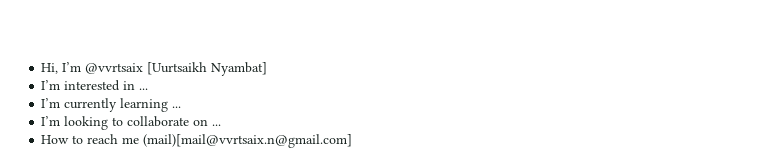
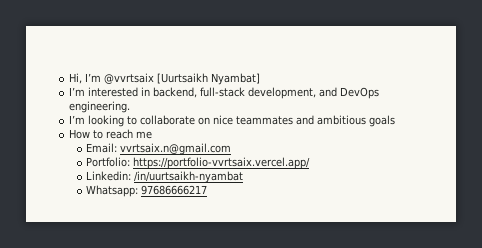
[139,88,149,90] [41,98,182,112] ... // I’m currently learning ... -> [153,87,380,99] [69,101,131,113] backend, full-stack development, and DevOps engineering.
[212,124,222,126] ... -> [213,115,396,127] nice teammates and ambitious goals
[143,134,353,148] (mail)[mail@vvrtsaix.n@gmail.com] -> [86,143,232,155] [86,157,311,169] [86,171,244,183] [86,185,208,197] // Email: vvrtsaix.n@gmail.com // Portfolio: https://portfolio-vvrtsaix.vercel.app/ // Linkedin: /in/uurtsaikh-nyambat // Whatsapp: 97686666217

